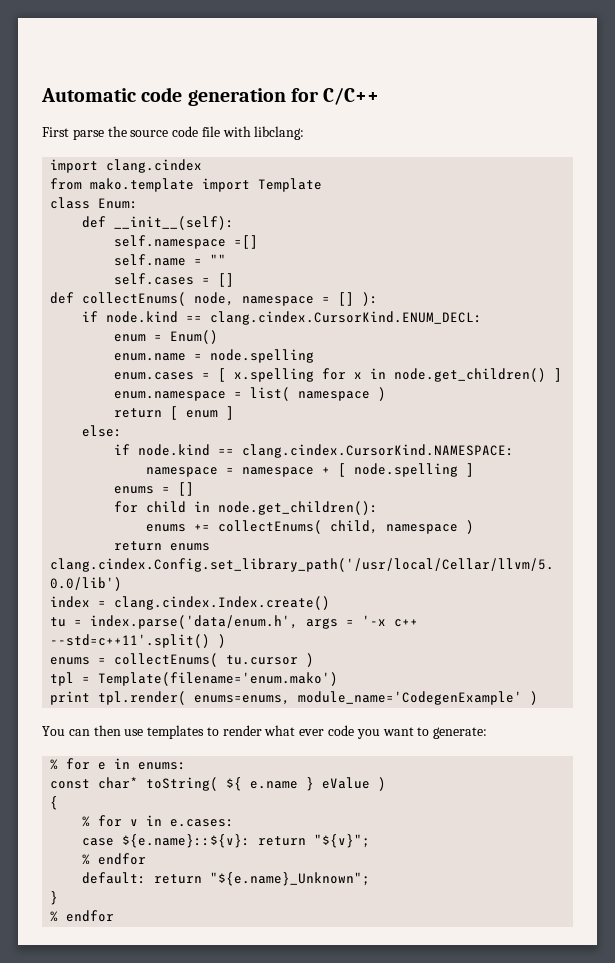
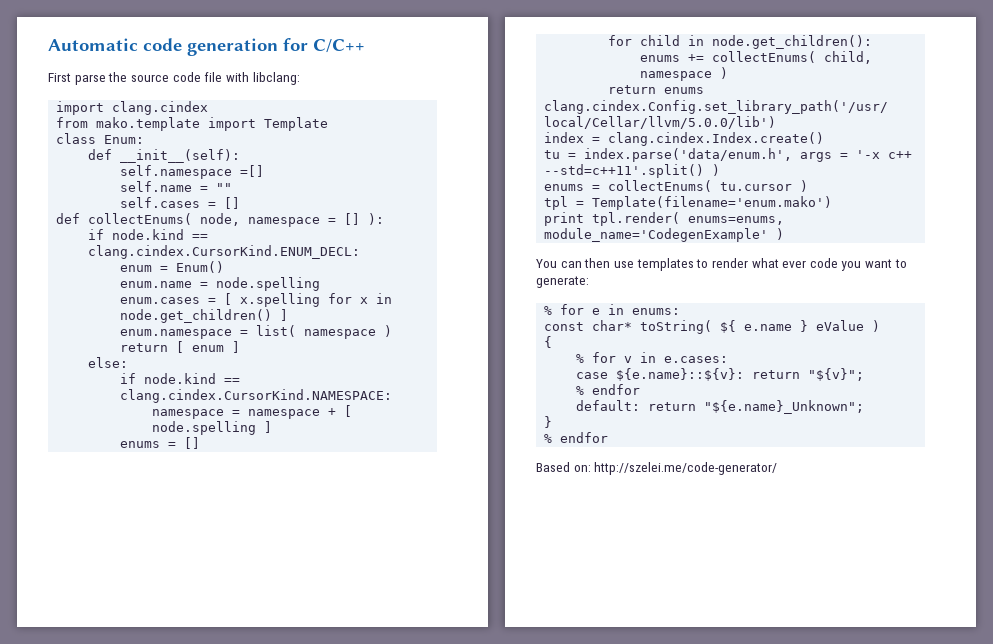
(115, 916) none -> [536,462,778,475] // Based on: http://szelei.me/code-generator/

